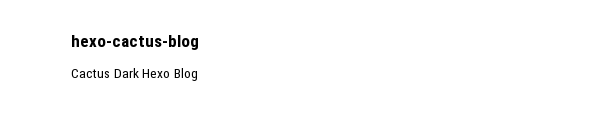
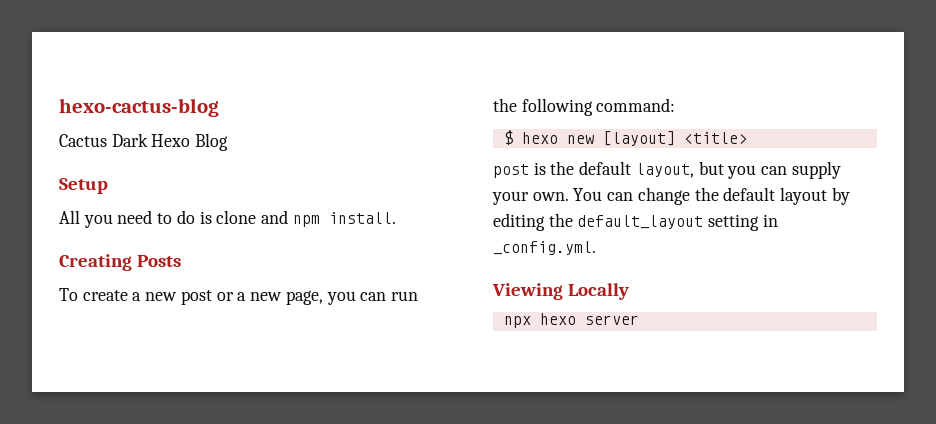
(198, 74) none -> [59,178,108,194] [59,210,396,228] [59,254,181,271] [59,288,418,305] [493,98,676,116] [503,130,747,146] [493,161,841,179] [492,187,850,205] [493,213,778,231] [493,241,596,255] [492,283,629,300] [503,313,639,328] // Setup // All you need to do is clone and npm install. // Creating Posts // To create a new post or a new page, you can run the following command: // $ hexo new [layout] <title> // post is the default layout, but you can supply your own. You can change the default layout by editing the default_layout setting in _config.yml. // Viewing Locally // npx hexo server

